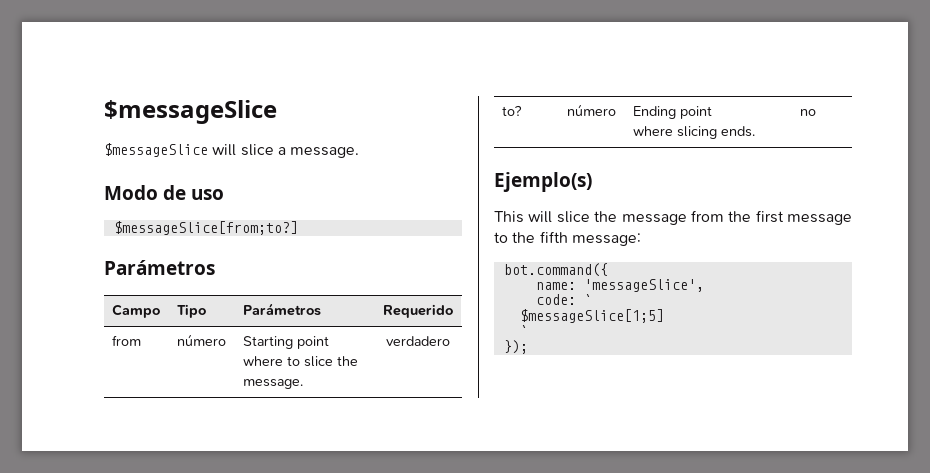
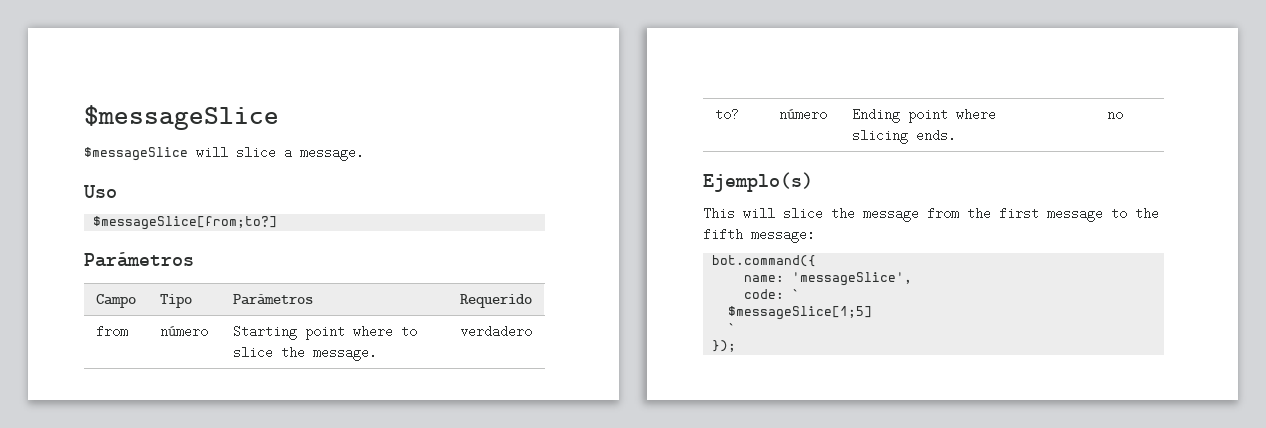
[104,185,225,200] Modo de uso -> [83,185,117,198] Uso

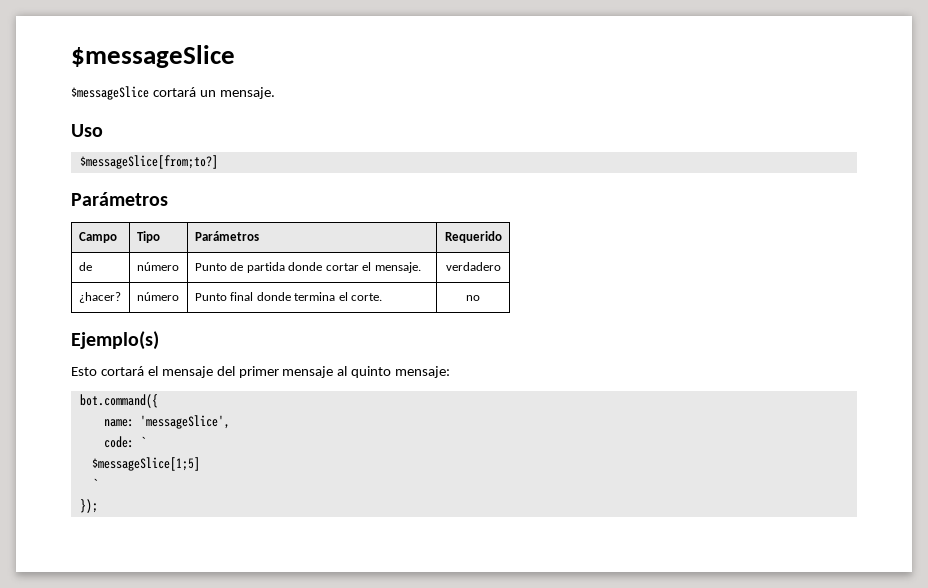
[196,146,364,161] will slice a message. -> [152,87,275,99] cortará un mensaje.
[95,325,128,338] [159,325,208,338] [232,325,417,340] [232,346,377,361] from | número | Starting point where to slice the message. -> [78,262,92,271] [136,262,179,271] [194,262,421,273] de | número | Punto de partida donde cortar el mensaje.
[714,108,739,121] [778,108,827,121] [851,108,996,123] [851,129,956,144] [1107,112,1123,119] [703,172,813,192] [703,207,1159,222] [703,228,815,243] to? | número | Ending point where slicing ends. | no // Ejemplo(s) // This will slice the message from the first message to the fifth message: -> [78,292,121,303] [136,292,179,301] [194,292,383,301] [466,295,480,301] [71,331,159,350] [71,366,451,378] ¿hacer? | número | Punto final donde termina el corte. | no // Ejemplo(s) // Esto cortará el mensaje del primer mensaje al quinto mensaje:

